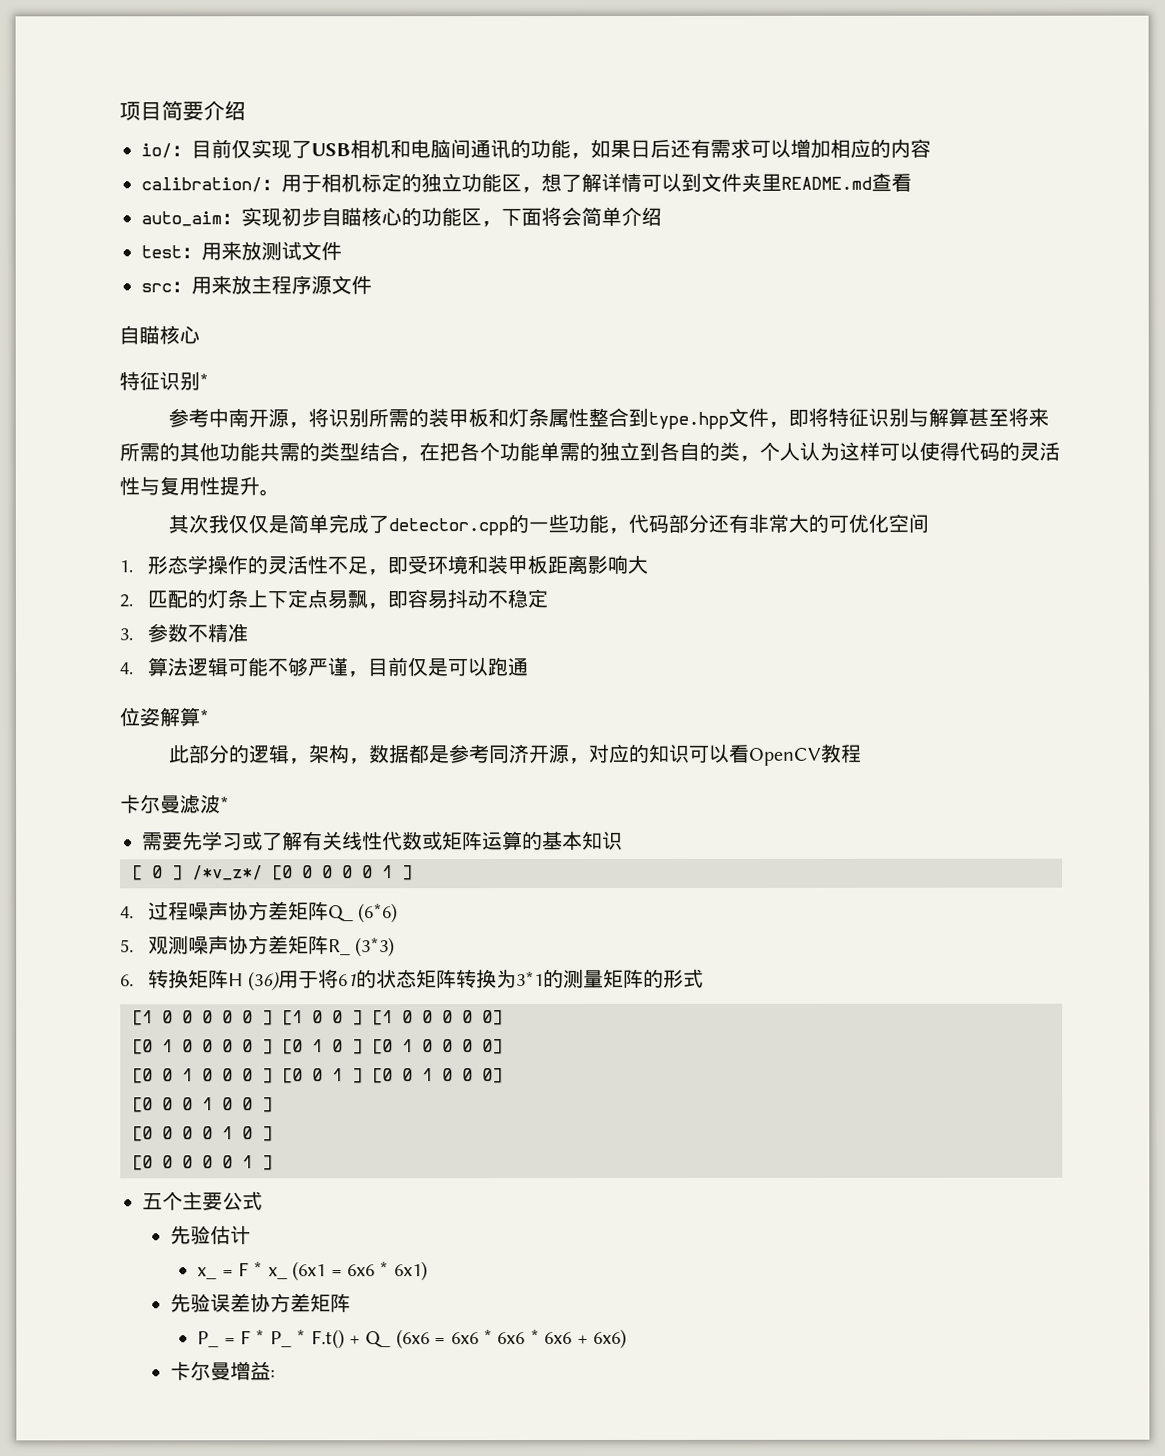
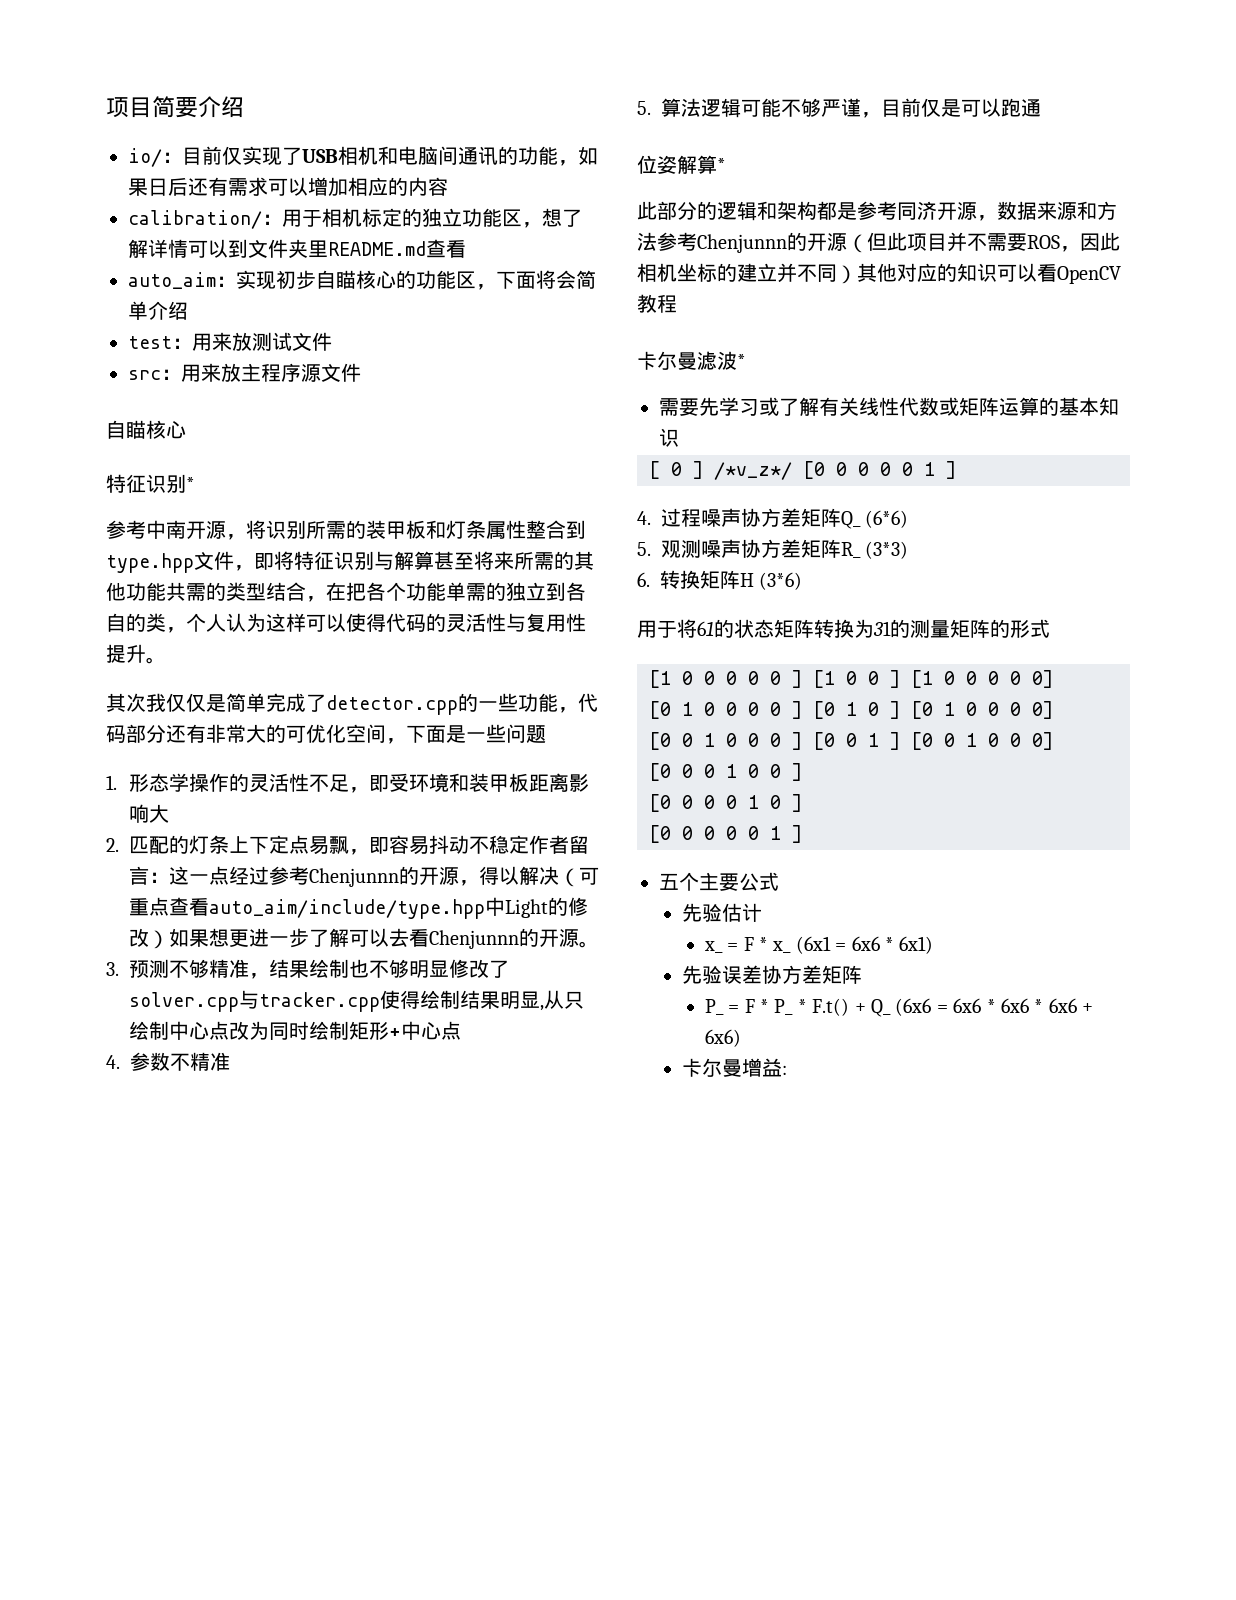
(930, 523) none -> [386,724,546,744] ，下面是一些问题
[119,628,133,641] // 3. -> [529,835,589,854] [129,866,599,887] [129,897,588,919] [129,928,599,949] [106,959,509,979] [129,990,584,1012] [129,1021,461,1040] [106,1055,120,1069] 作者留言：这一点经过参考Chenjunnn的开源，得以解决（可重点查看auto_aim/include/type.hpp中Light的修改）如果想更进一步了解可以去看Chenjunnn的开源。 // 3.预测不够精准，结果绘制也不够明显修改了solver.cpp与tracker.cpp使得绘制结果明显,从只绘制中心点改为同时绘制矩形+中心点 // 4.
[119,662,133,675] 4. -> [637,101,651,115] 5.
[289,744,411,765] ，架构，数据 -> [757,201,817,220] 和架构
(591, 761) none -> [997,201,1117,220] [637,232,1120,253] [637,263,897,284] 数据来源和方法参考Chenjunnn的开源（但此项目并不需要ROS，因此相机坐标的建立并不同）其他
[247,971,281,992] (36) -> [759,572,803,590] (3*6) //
[515,971,544,987] 3*1 -> [873,621,891,636] 31

